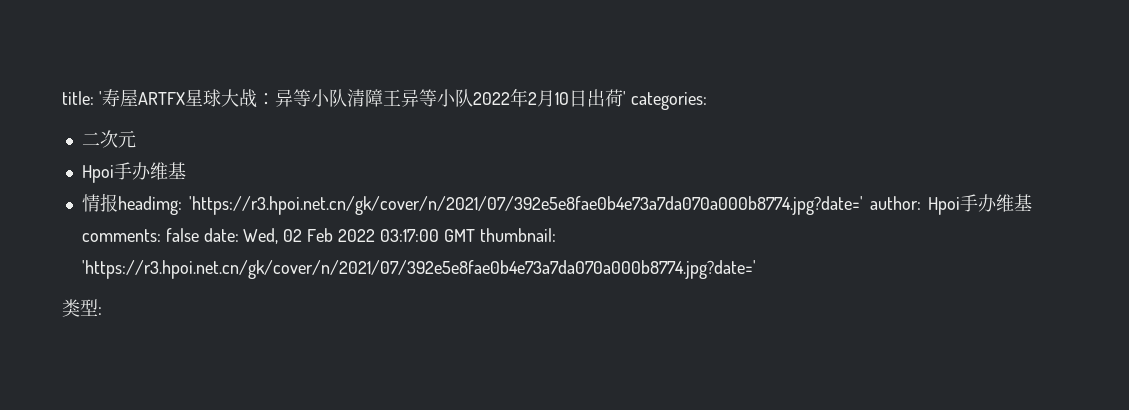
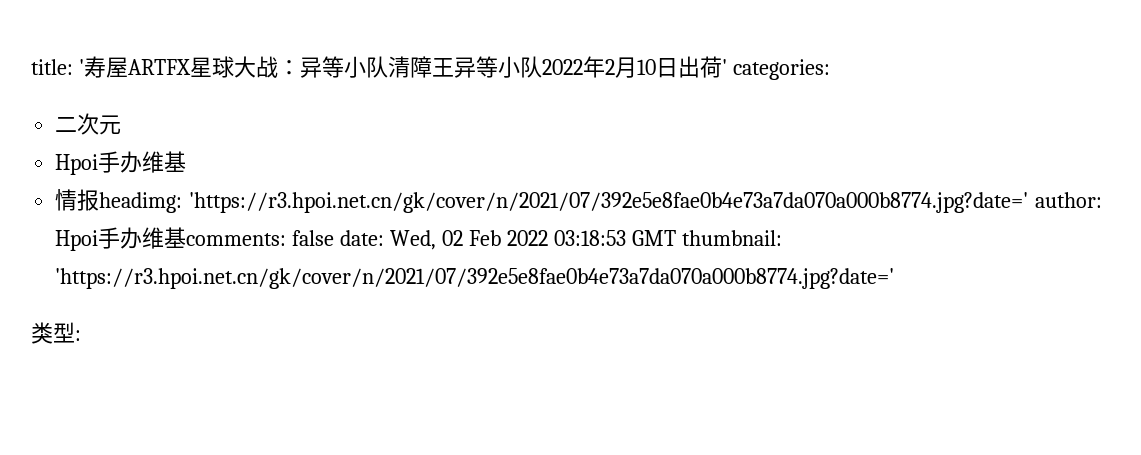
[379,229,439,242] 03:17:00 -> [553,230,626,246] 03:18:53

